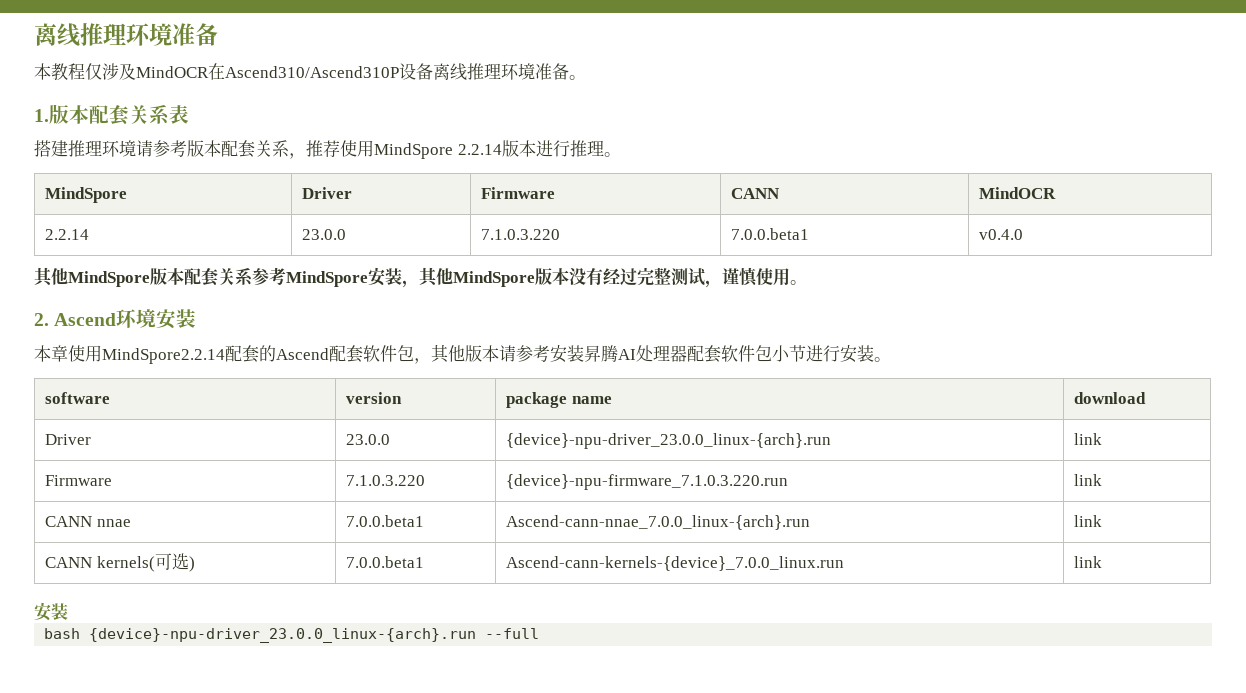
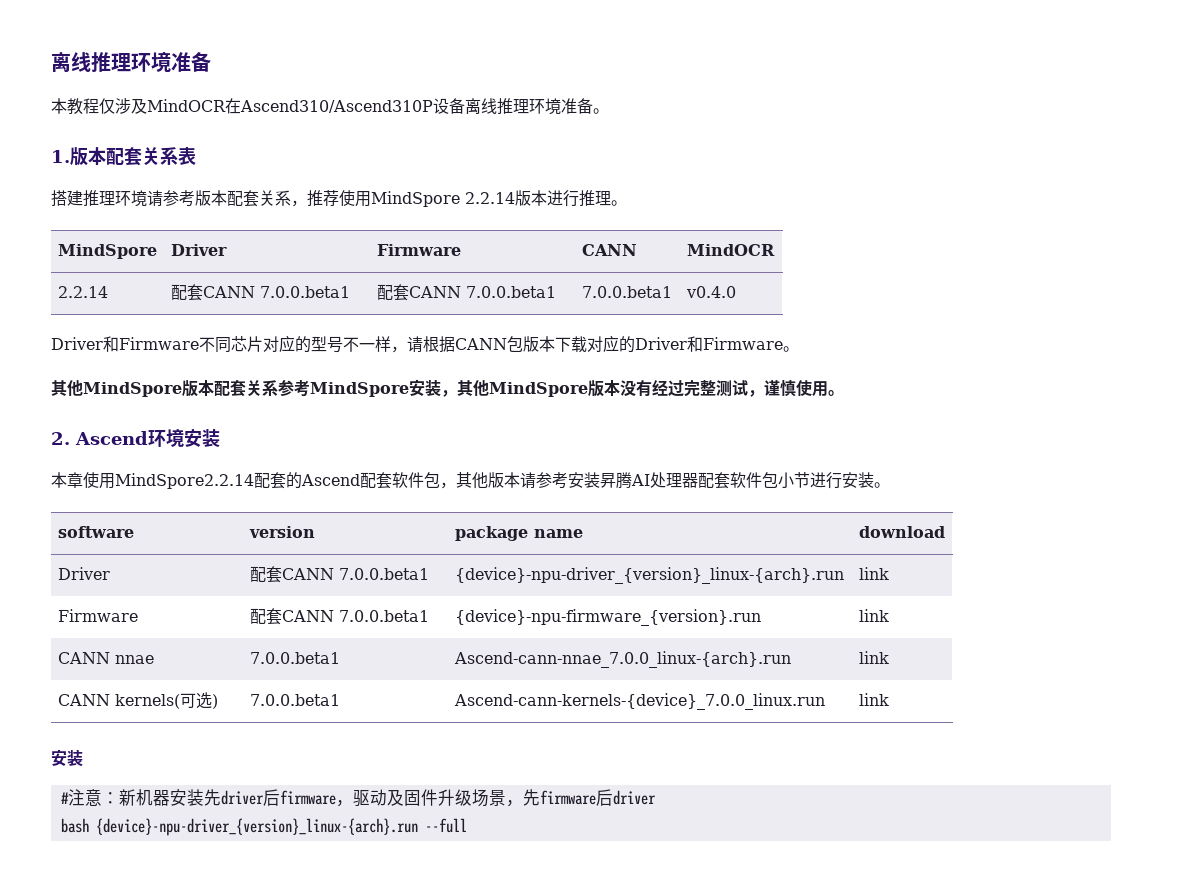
[301,229,346,240] [480,229,560,240] [730,228,809,240] [978,229,1023,240] 23.0.0 | 7.1.0.3.220 | 7.0.0.beta1 | v0.4.0 -> [170,284,350,301] [376,284,556,301] [581,286,672,298] [685,286,736,298] [51,335,799,353] 配套CANN 7.0.0.beta1 | 配套CANN 7.0.0.beta1 | 7.0.0.beta1 | v0.4.0 // Driver和Firmware不同芯片对应的型号不一样，请根据CANN包版本下载对应的Driver和Firmware。
[345,434,390,445] [505,433,831,449] [1073,433,1102,445] [44,475,112,486] [345,475,425,486] [505,474,788,490] 23.0.0 | {device}-npu-driver_23.0.0_linux-{arch}.run | link // Firmware | 7.1.0.3.220 | {device}-npu-firmware_7.1.0.3.220.run -> [249,566,429,583] [454,567,844,584] [858,567,889,580] [57,609,138,622] [249,608,429,625] [454,609,761,626] 配套CANN 7.0.0.beta1 | {device}-npu-driver_{version}_linux-{arch}.run | link // Firmware | 配套CANN 7.0.0.beta1 | {device}-npu-firmware_{version}.run
(68, 611) none -> [60,789,656,807] // #注意：新机器安装先driver后firmware，驱动及固件升级场景，先firmware后driver
[89,628,477,643] {device}-npu-driver_23.0.0_linux-{arch}.run -> [95,818,418,836] {device}-npu-driver_{version}_linux-{arch}.run

